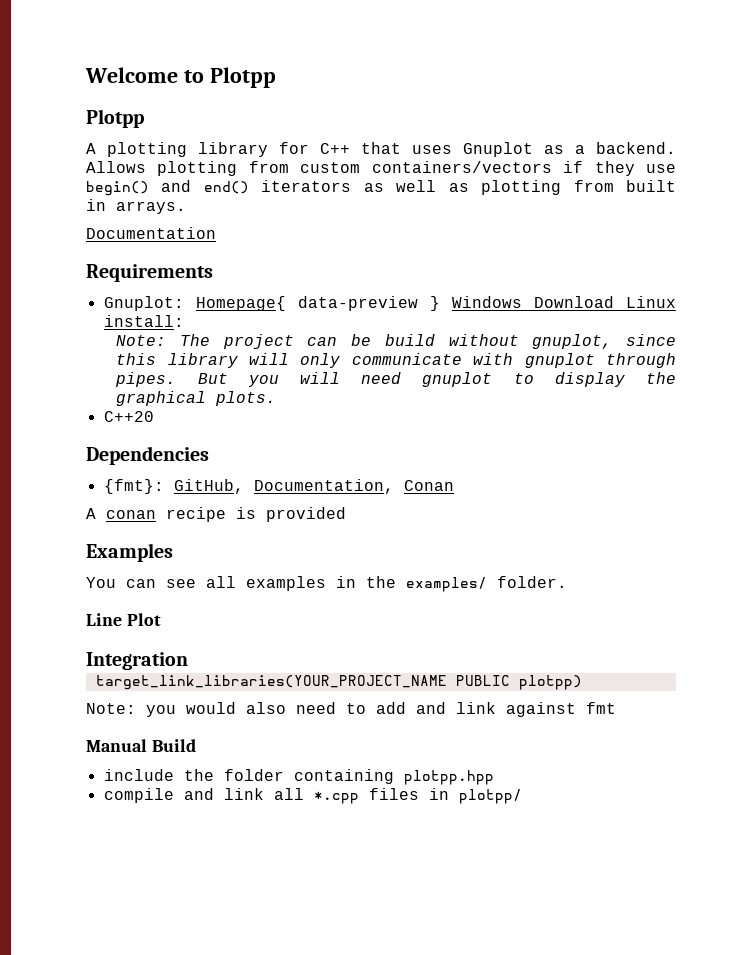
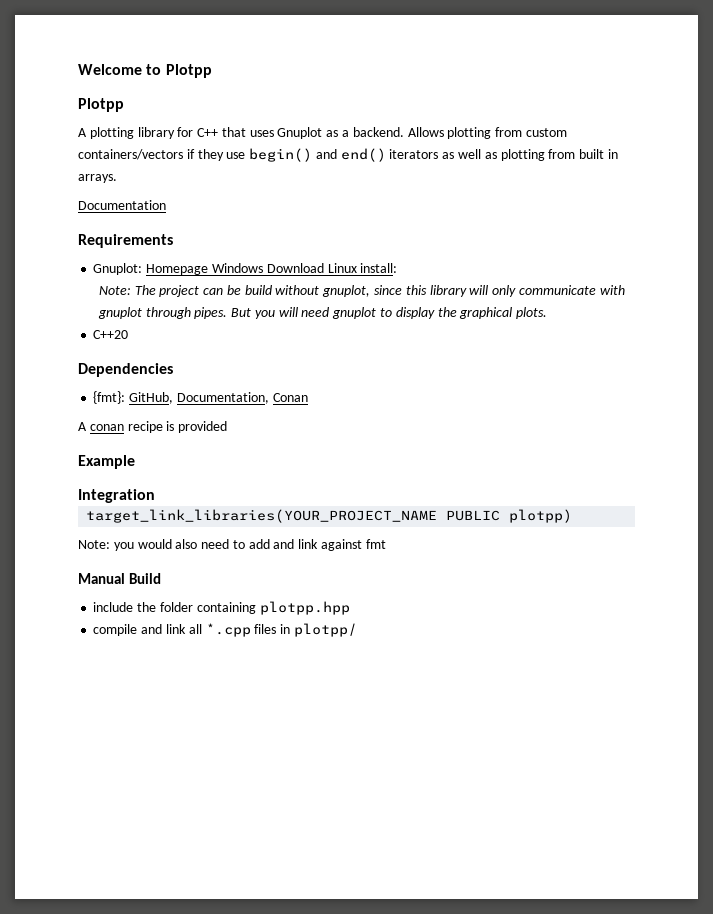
[195,296,440,311] Homepage{ data-preview } -> [146,264,209,275] Homepage
[86,543,173,562] [86,576,567,592] [86,613,161,626] Examples // You can see all examples in the examples/ folder. // Line Plot -> [78,455,135,469] Example

